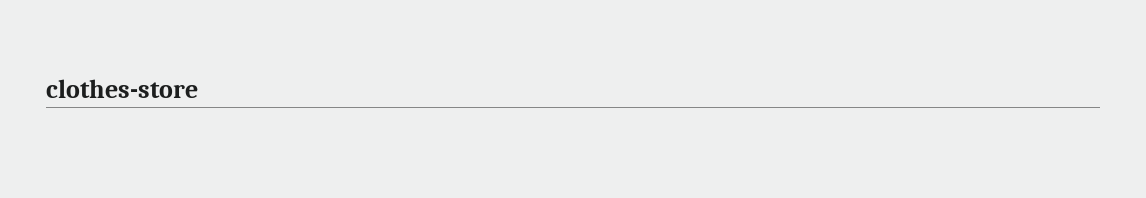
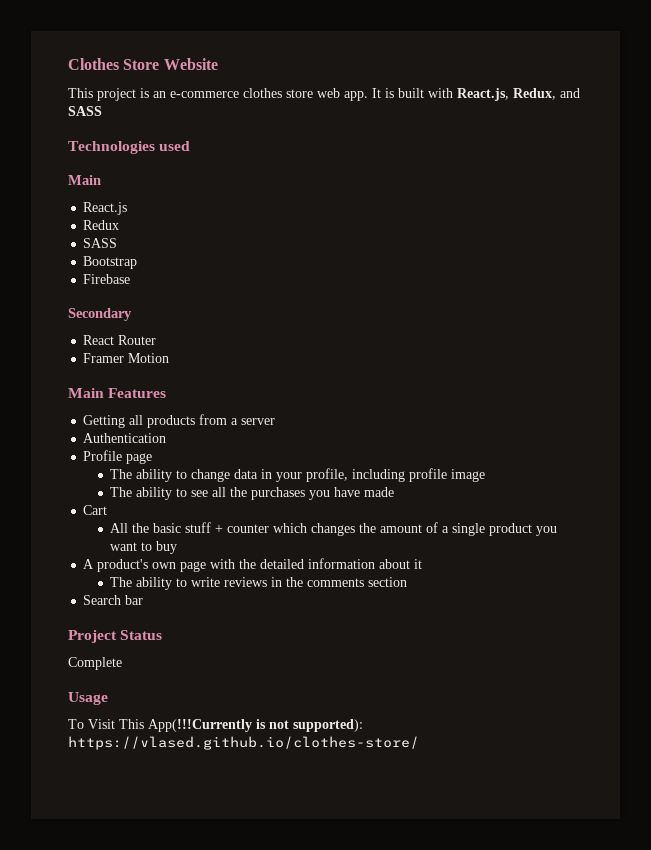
[46,79,198,98] clothes-store -> [68,58,218,70] [68,88,580,101] [68,106,102,116] [68,141,191,154] [68,175,101,185] [83,202,128,215] [83,220,120,230] [83,238,118,248] [83,256,138,269] [83,274,131,284] [68,308,132,321] [83,335,157,345] [83,353,170,363] [68,388,167,398] [83,414,276,428] [83,433,167,443] [83,450,153,464] [110,468,486,482] [110,487,395,500] [83,505,108,515] [110,522,558,536] [110,541,178,554] [83,558,423,572] [110,577,408,590] [83,595,144,605] [68,630,163,643] [68,657,122,670] [68,692,108,705] [68,719,363,732] [68,736,419,750] Clothes Store Website // This project is an e-commerce clothes store web app. It is built with React.js, Redux, and SASS // Technologies used // Main // React.js // Redux // SASS // Bootstrap // Firebase // Secondary // React Router // Framer Motion // Main Features // Getting all products from a server // Authentication // Profile page // The ability to change data in your profile, including profile image // The ability to see all the purchases you have made // Cart // All the basic stuff + counter which changes the amount of a single product you want to buy // A product's own page with the detailed information about it // The ability to write reviews in the comments section // Search bar // Project Status // Complete // Usage // To Visit This App(!!!Currently is not supported): https://vlased.github.io/clothes-store/

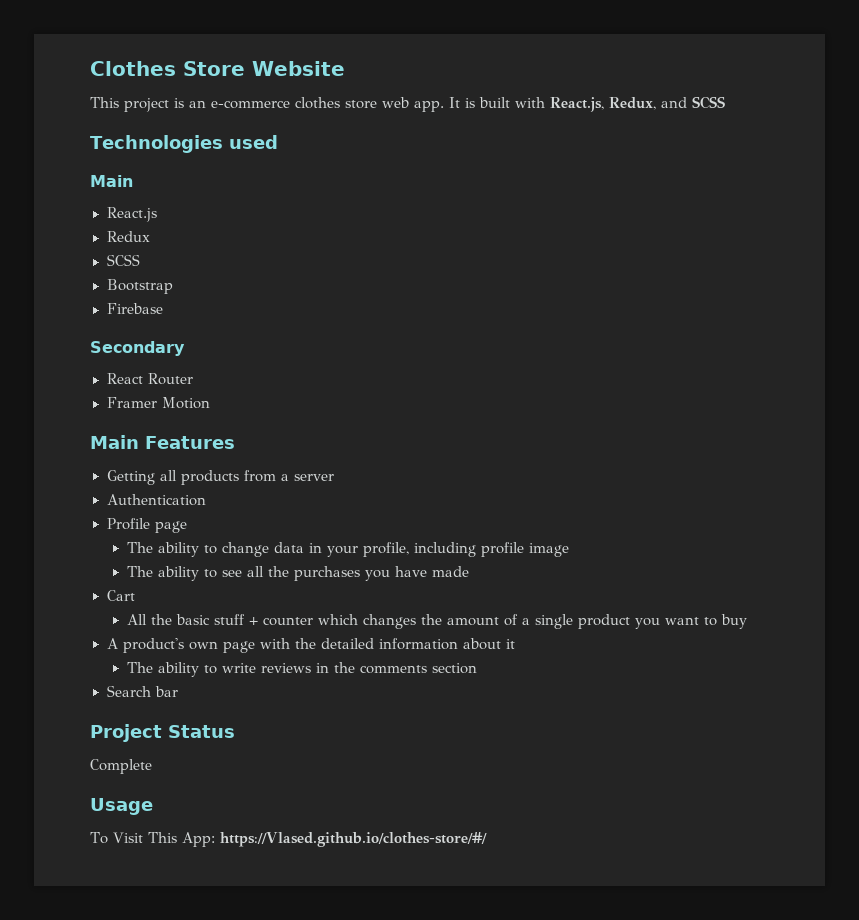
[68,106,102,116] SASS -> [692,96,725,109] SCSS
[83,238,118,248] SASS -> [106,254,140,266] SCSS
[148,719,363,732] [68,736,419,750] App(!!!Currently is not supported): https://vlased.github.io/clothes-store/ -> [181,832,487,847] App: https://Vlased.github.io/clothes-store/#/

